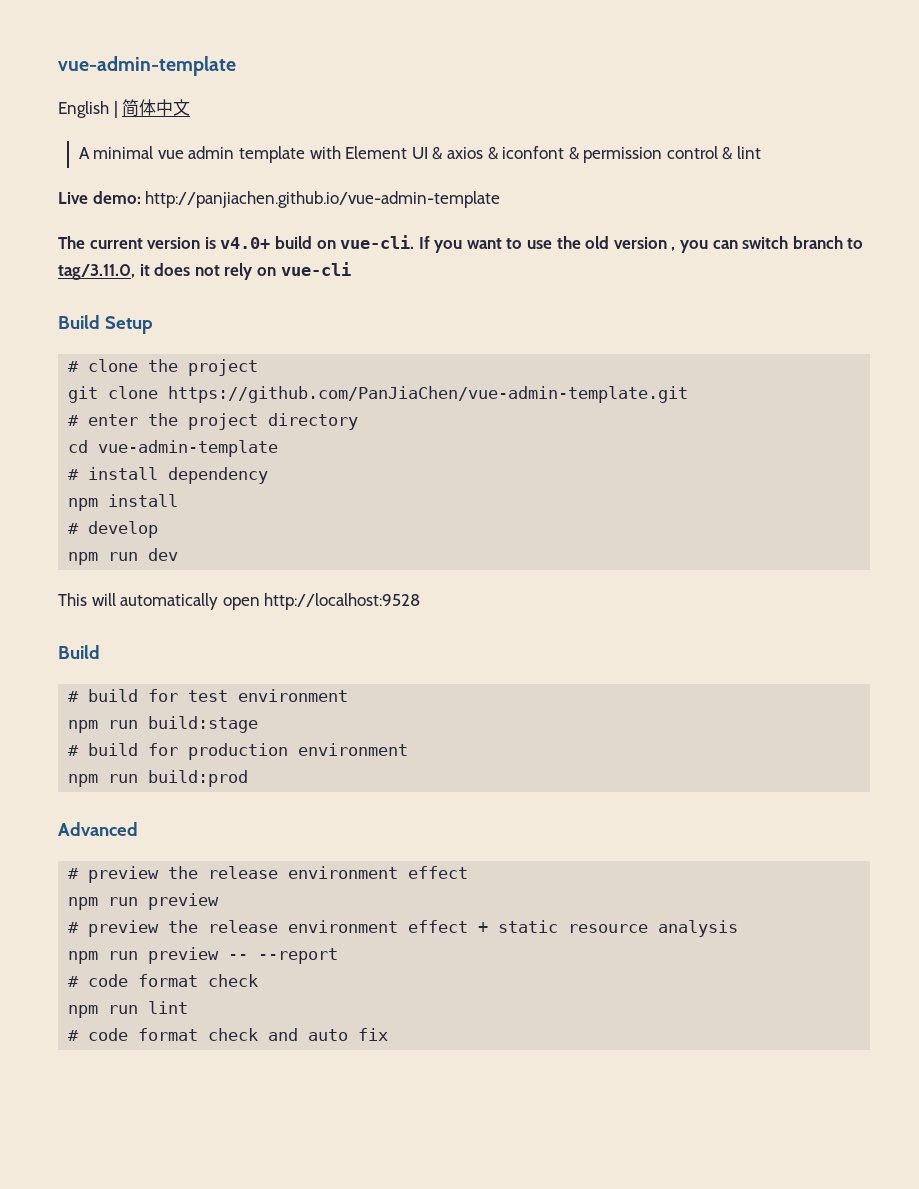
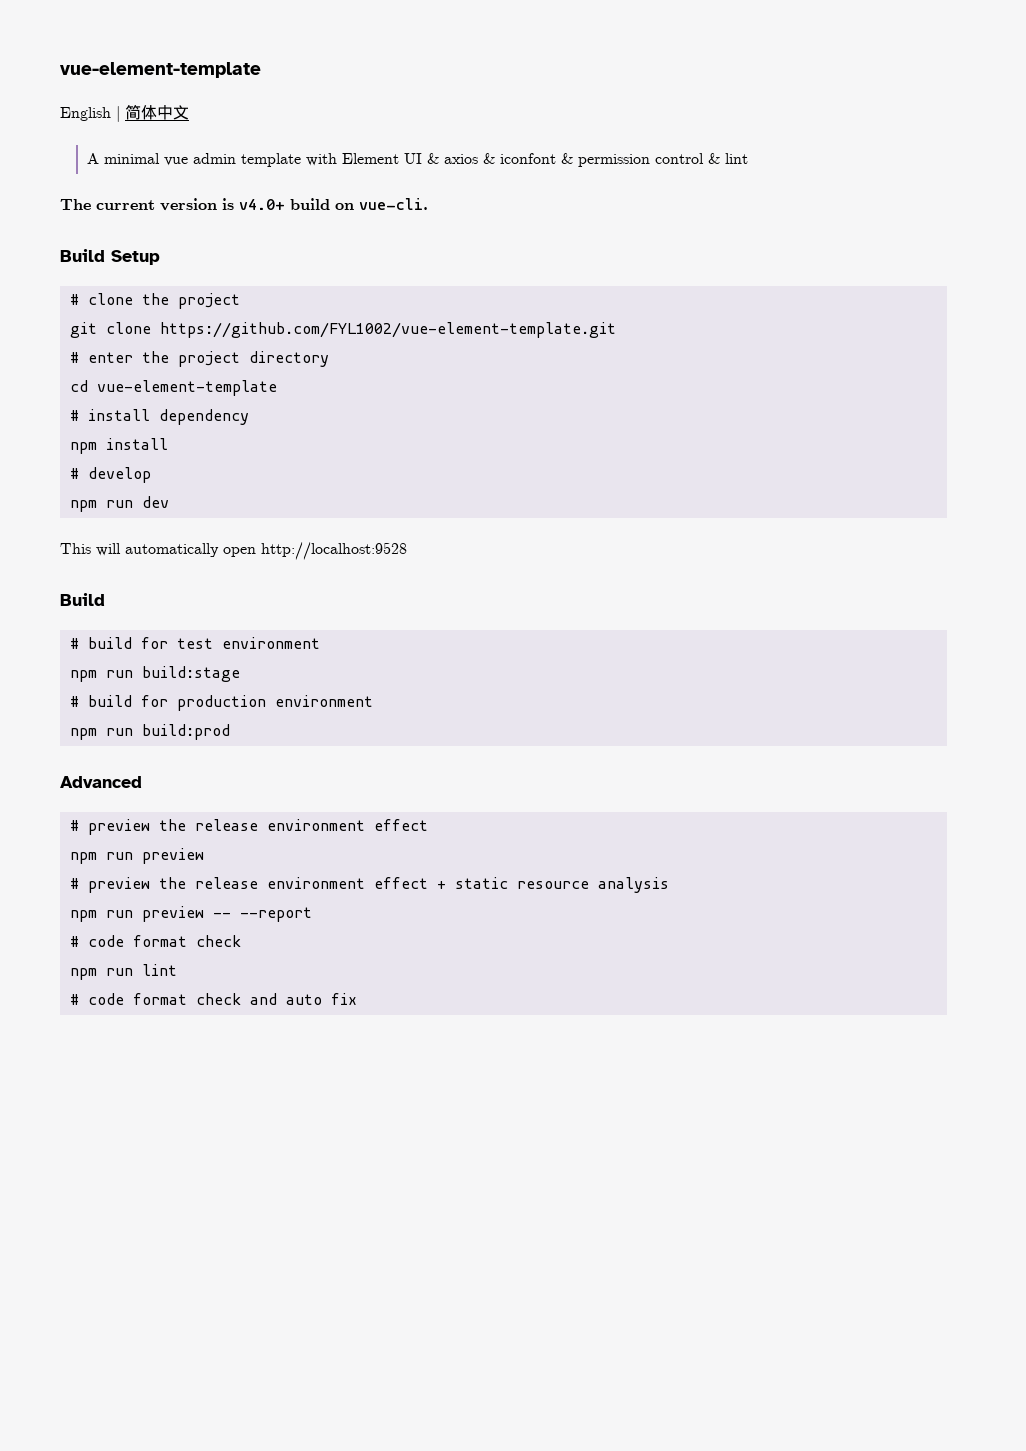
[58,56,236,76] vue-admin-template -> [60,62,261,78] vue-element-template
[58,191,501,208] // Live demo: http://panjiachen.github.io/vue-admin-template -> (749, 158) none
[418,236,864,253] [58,262,351,280] If you want to use the old version , you can switch branch to tag/3.11.0, it does not rely on vue-cli -> (428, 204) none
[168,386,689,403] https://github.com/PanJiaChen/vue-admin-template.git -> [159,322,616,338] https://github.com/FYL1002/vue-element-template.git
[98,440,279,457] vue-admin-template -> [96,380,277,396] vue-element-template

